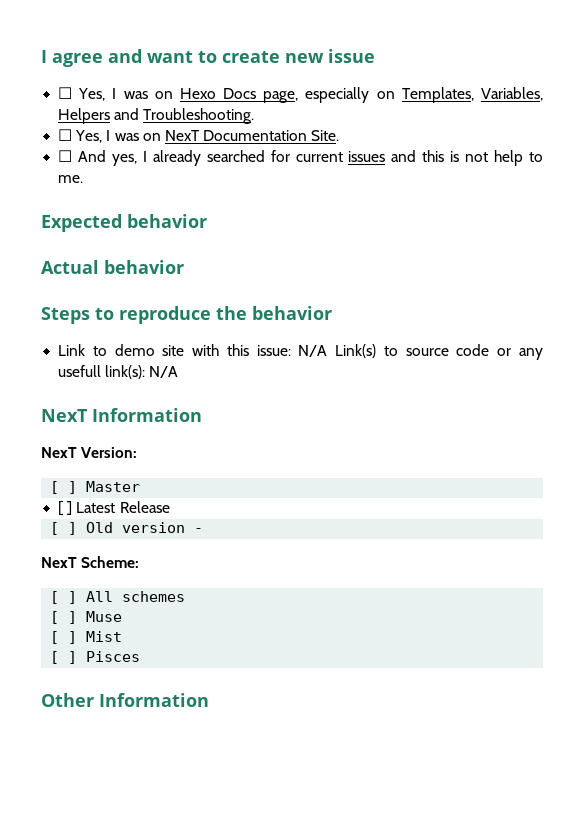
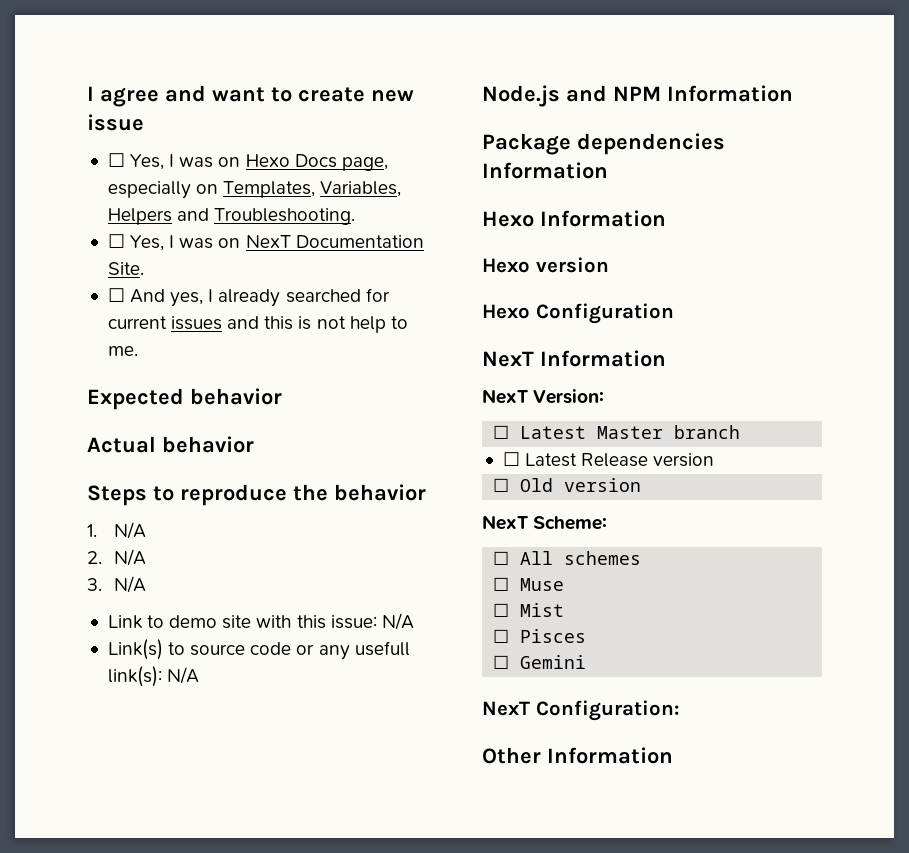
(332, 313) none -> [87,522,146,539] [87,549,146,566] [87,576,146,593] // 1. N/A // 2. N/A // 3. N/A
(328, 351) none -> (414, 621) //
(179, 372) none -> [482,85,793,107] [482,133,725,155] [482,162,608,179] [482,210,666,227] [482,257,609,273] [482,303,674,324] // Node.js and NPM Information // Package dependencies Information // Hexo Information // Hexo version // Hexo Configuration
[50,481,78,494] [ ] -> [493,425,587,439] ☐ Latest
[58,501,73,516] // [ ] -> [674,425,741,439] [502,452,520,466] branch // ☐
[50,522,78,535] // [ ] -> [653,453,715,467] [493,478,510,492] version // ☐
[194,528,204,533] - -> (642, 485) none
[50,591,78,604] [ ] -> [493,551,510,565] ☐
[50,611,78,624] [ ] -> [493,577,510,591] ☐
[50,631,78,644] [ ] -> [493,603,510,617] ☐
[50,651,78,664] [ ] -> [493,629,510,643] ☐
(141, 656) none -> [493,655,587,669] [482,700,680,721] // ☐ Gemini // NexT Configuration:

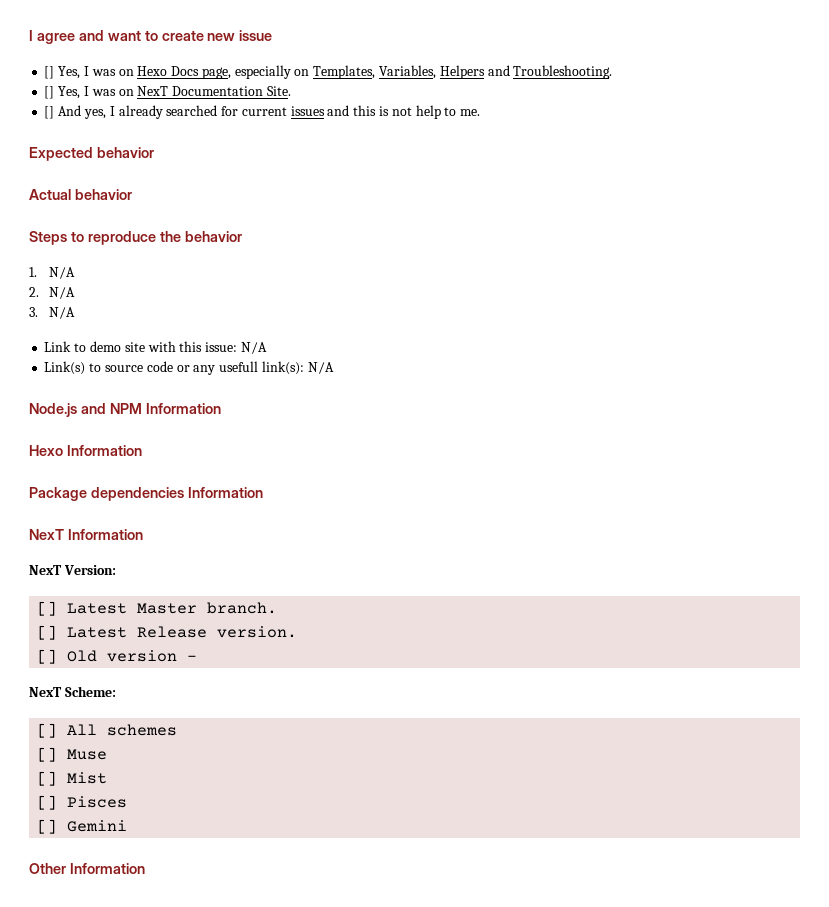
[107,153,125,167] ☐ -> [44,66,55,79] []
[107,234,125,248] ☐ -> [44,86,55,99] []
[107,288,125,302] ☐ -> [44,106,55,119] []
(793, 93) none -> [29,445,142,456] // Hexo Information
[482,210,666,227] [482,257,609,273] [482,303,674,324] // Hexo Information // Hexo version // Hexo Configuration -> (263, 492) none
[493,425,510,439] ☐ -> [37,601,58,616] []
[674,425,741,439] [502,452,715,467] [493,478,510,492] branch // ☐ Latest Release version // ☐ -> [207,602,278,614] [37,625,298,640] [37,649,58,664] branch. // [] Latest Release version. // []
(642, 485) none -> [187,655,198,661] -
[493,551,510,565] ☐ -> [37,723,58,738] []
[493,577,510,591] ☐ -> [37,747,58,762] []
[493,603,510,617] ☐ -> [37,771,58,786] []
[493,629,510,643] ☐ -> [37,795,58,810] []
[493,655,510,669] ☐ -> [37,819,58,834] []
[482,700,680,721] // NexT Configuration: -> (128, 826) none

